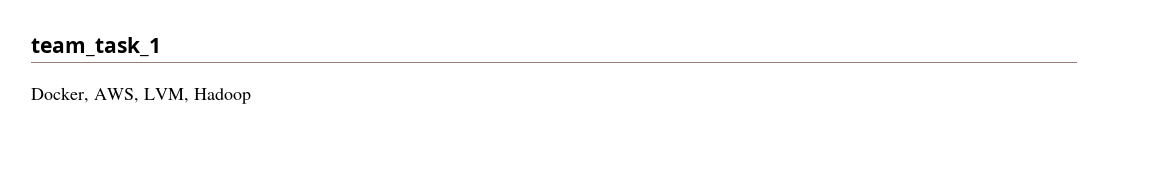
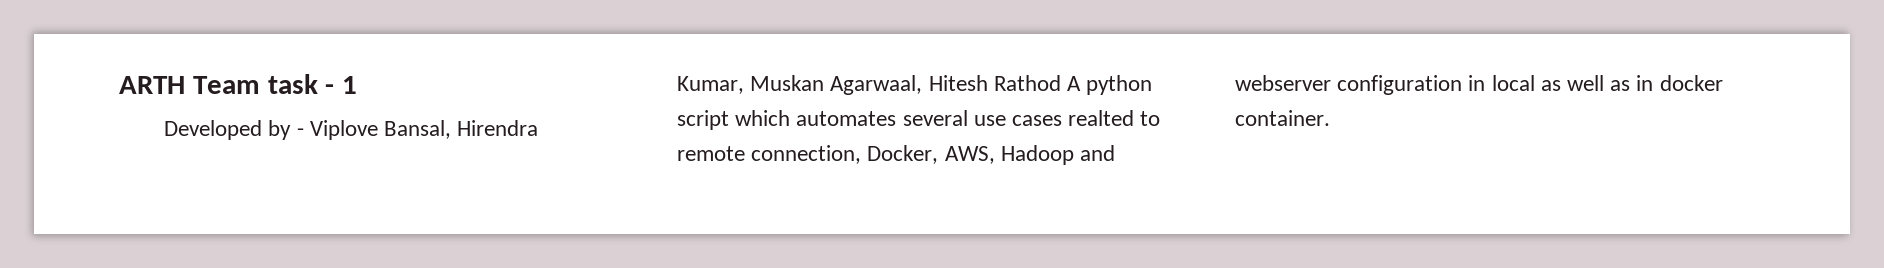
[31,37,161,57] [31,87,251,104] team_task_1 // Docker, AWS, LVM, Hadoop -> [119,74,358,94] [164,120,539,140] [677,75,1153,95] [677,110,1161,130] [677,145,1116,165] [1235,75,1723,95] [1235,110,1330,126] ARTH Team task - 1 // Developed by - Viplove Bansal, Hirendra Kumar, Muskan Agarwaal, Hitesh Rathod A python script which automates several use cases realted to remote connection, Docker, AWS, Hadoop and webserver configuration in local as well as in docker container.

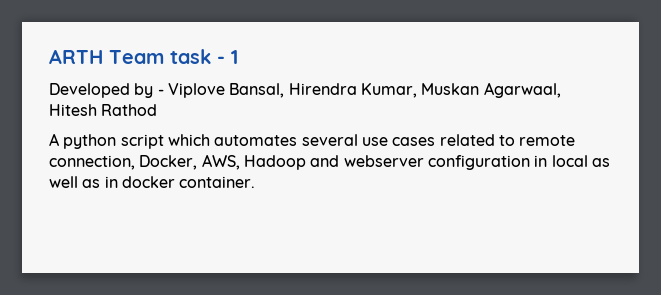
(1061, 83) none -> (158, 110) //
[1068,110,1135,126] realted -> [439,134,495,146] related

